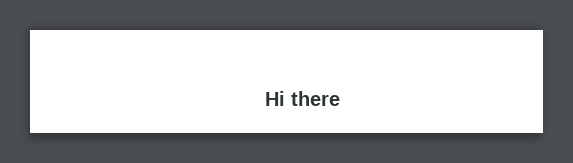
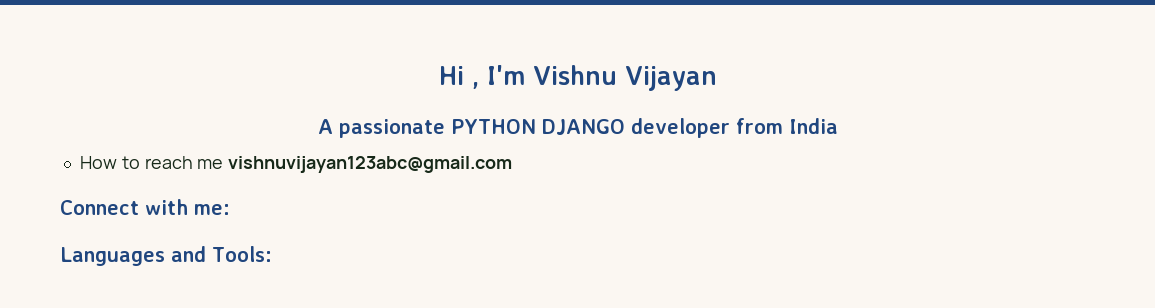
[291,91,340,106] there -> [471,65,717,91] [317,118,838,138] [79,156,513,173] [60,199,230,215] [60,246,272,266] , I'm Vishnu Vijayan // A passionate PYTHON DJANGO developer from India // How to reach me vishnuvijayan123abc@gmail.com // Connect with me: // Languages and Tools:

